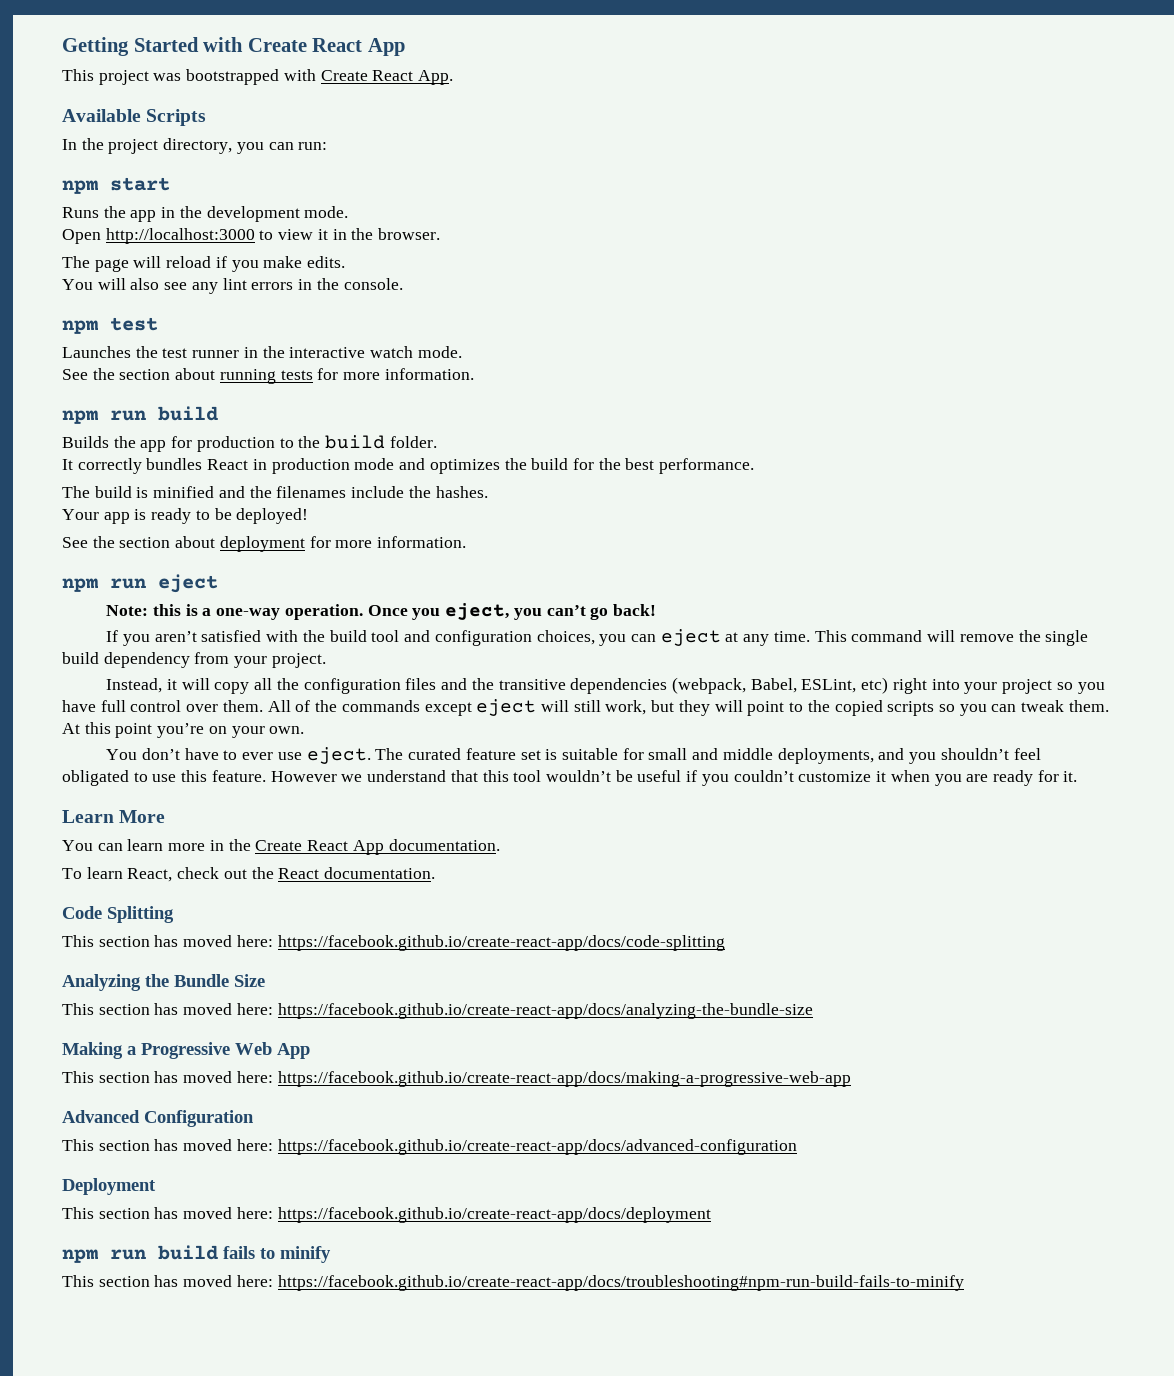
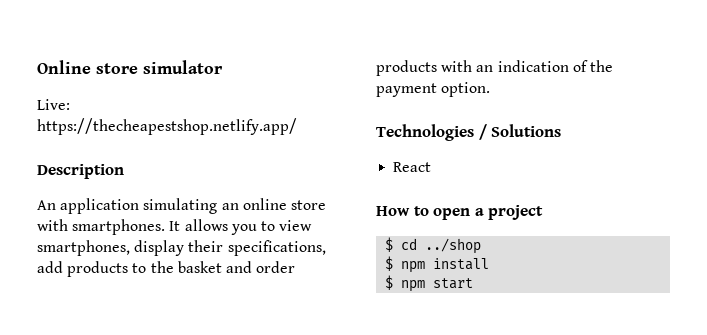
[62,37,405,56] [62,69,454,85] [62,109,207,126] [62,138,328,154] [62,177,170,194] [62,206,349,222] [62,228,441,244] [62,256,346,272] [62,278,403,294] [62,317,158,334] [62,346,462,358] [62,368,474,384] [62,406,218,424] [62,435,437,452] [62,458,755,474] [62,486,488,498] [62,508,309,524] [62,536,467,552] [62,574,218,593] [106,603,657,620] [106,629,1089,646] [62,652,326,668] [106,677,1105,694] [62,699,1109,716] [62,722,305,738] [106,747,1041,764] [62,770,1078,786] [62,810,166,823] [62,839,500,855] [62,867,436,882] [62,906,174,923] [62,935,725,951] [62,974,265,991] [62,1003,813,1019] [62,1042,310,1059] [62,1071,851,1087] [62,1110,254,1127] [62,1139,797,1155] [62,1178,156,1195] [62,1207,711,1223] [62,1245,331,1263] [62,1275,964,1291] Getting Started with Create React App // This project was bootstrapped with Create React App. // Available Scripts // In the project directory, you can run: // npm start // Runs the app in the development mode. // Open http://localhost:3000 to view it in the browser. // The page will reload if you make edits. // You will also see any lint errors in the console. // npm test // Launches the test runner in the interactive watch mode. // See the section about running tests for more information. // npm run build // Builds the app for production to the build folder. // It correctly bundles React in production mode and optimizes the build for the best performance. // The build is minified and the filenames include the hashes. // Your app is ready to be deployed! // See the section about deployment for more information. // npm run eject // Note: this is a one-way operation. Once you eject, you can’t go back! // If you aren’t satisfied with the build tool and configuration choices, you can eject at any time. This command will remove the single build dependency from your project. // Instead, it will copy all the configuration files and the transitive dependencies (webpack, Babel, ESLint, etc) right into your project so you have full control over them. All of the commands except eject will still work, but they will point to the copied scripts so you can tweak them. At this point you’re on your own. // You don’t have to ever use eject. The curated feature set is suitable for small and middle deployments, and you shouldn’t feel obligated to use this feature. However we understand that this tool wouldn’t be useful if you couldn’t customize it when you are ready for it. // Learn More // You can learn more in the Create React App documentation. // To learn React, check out the React documentation. // Code Splitting // This section has moved here: https://facebook.github.io/create-react-app/docs/code-splitting // Analyzing the Bundle Size // This section has moved here: https://facebook.github.io/create-react-app/docs/analyzing-the-bundle-size // Making a Progressive Web App // This section has moved here: https://facebook.github.io/create-react-app/docs/making-a-progressive-web-app // Advanced Configuration // This section has moved here: https://facebook.github.io/create-react-app/docs/advanced-configuration // Deployment // This section has moved here: https://facebook.github.io/create-react-app/docs/deployment // npm run build fails to minify // This section has moved here: https://facebook.github.io/create-react-app/docs/troubleshooting#npm-run-build-fails-to-minify -> [37,60,223,74] [37,99,70,110] [37,118,297,135] [37,164,124,179] [37,198,326,214] [37,219,313,235] [37,240,326,256] [37,261,296,277] [376,60,613,76] [376,82,491,97] [376,124,562,141] [393,162,432,172] [376,205,544,220] [385,237,482,254] [385,256,490,273] [385,275,474,292] Online store simulator // Live: https://thecheapestshop.netlify.app/ // Description // An application simulating an online store with smartphones. It allows you to view smartphones, display their specifications, add products to the basket and order products with an indication of the payment option. // Technologies / Solutions // React // How to open a project // $ cd ../shop // $ npm install // $ npm start

